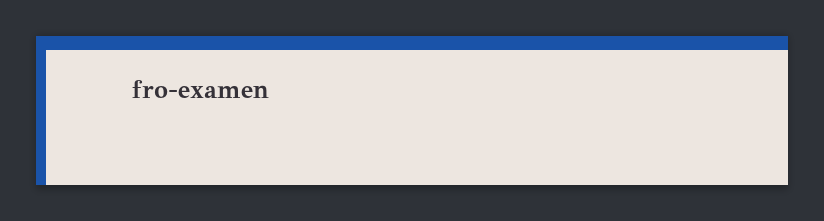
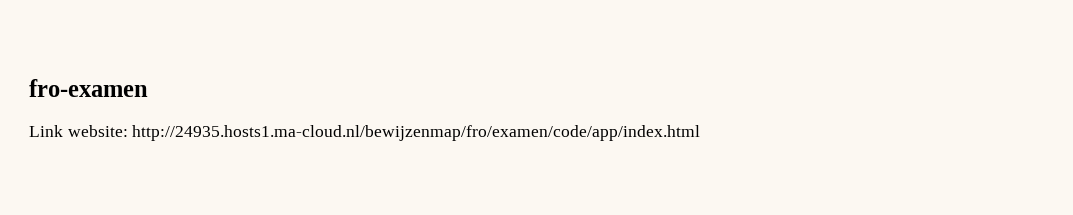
(269, 89) none -> [29,125,701,141] // Link website: http://24935.hosts1.ma-cloud.nl/bewijzenmap/fro/examen/code/app/index.html

